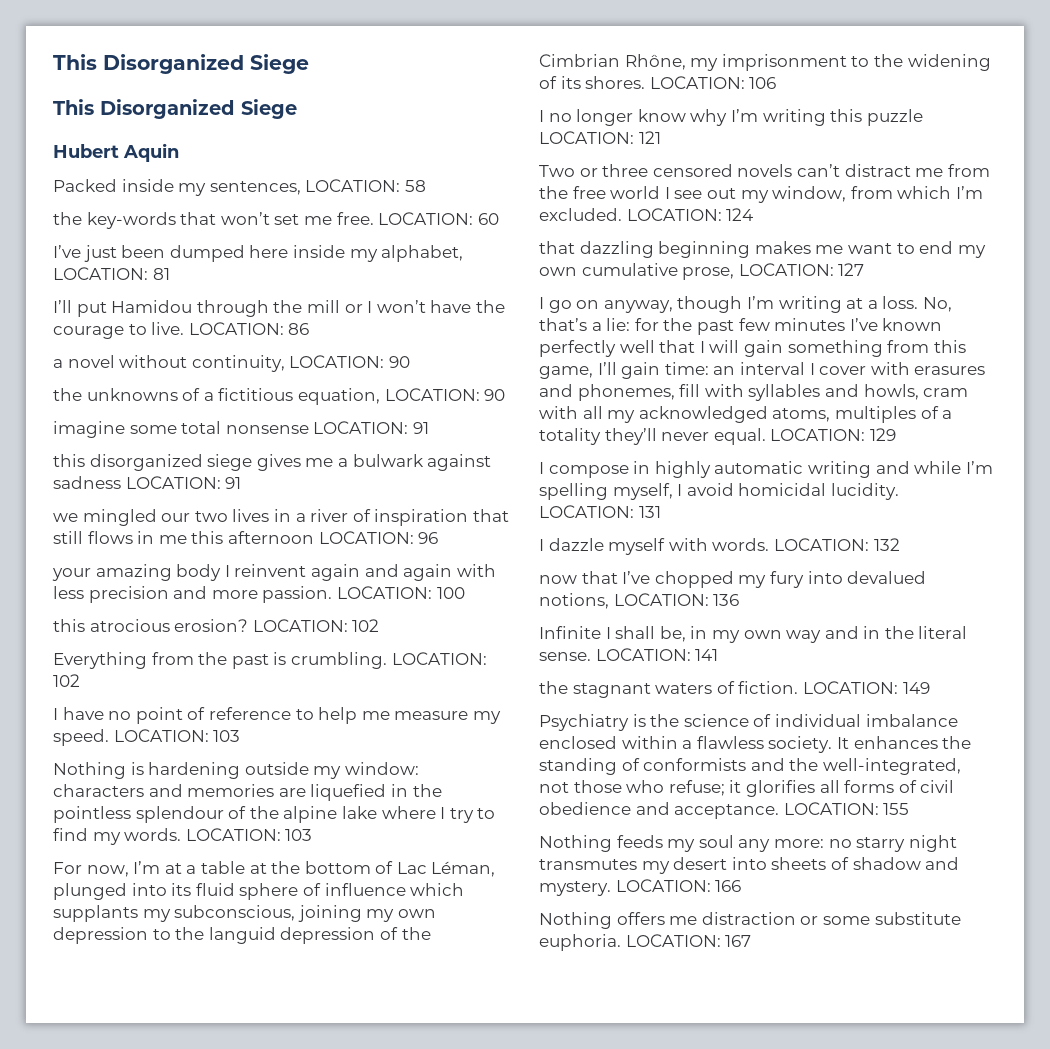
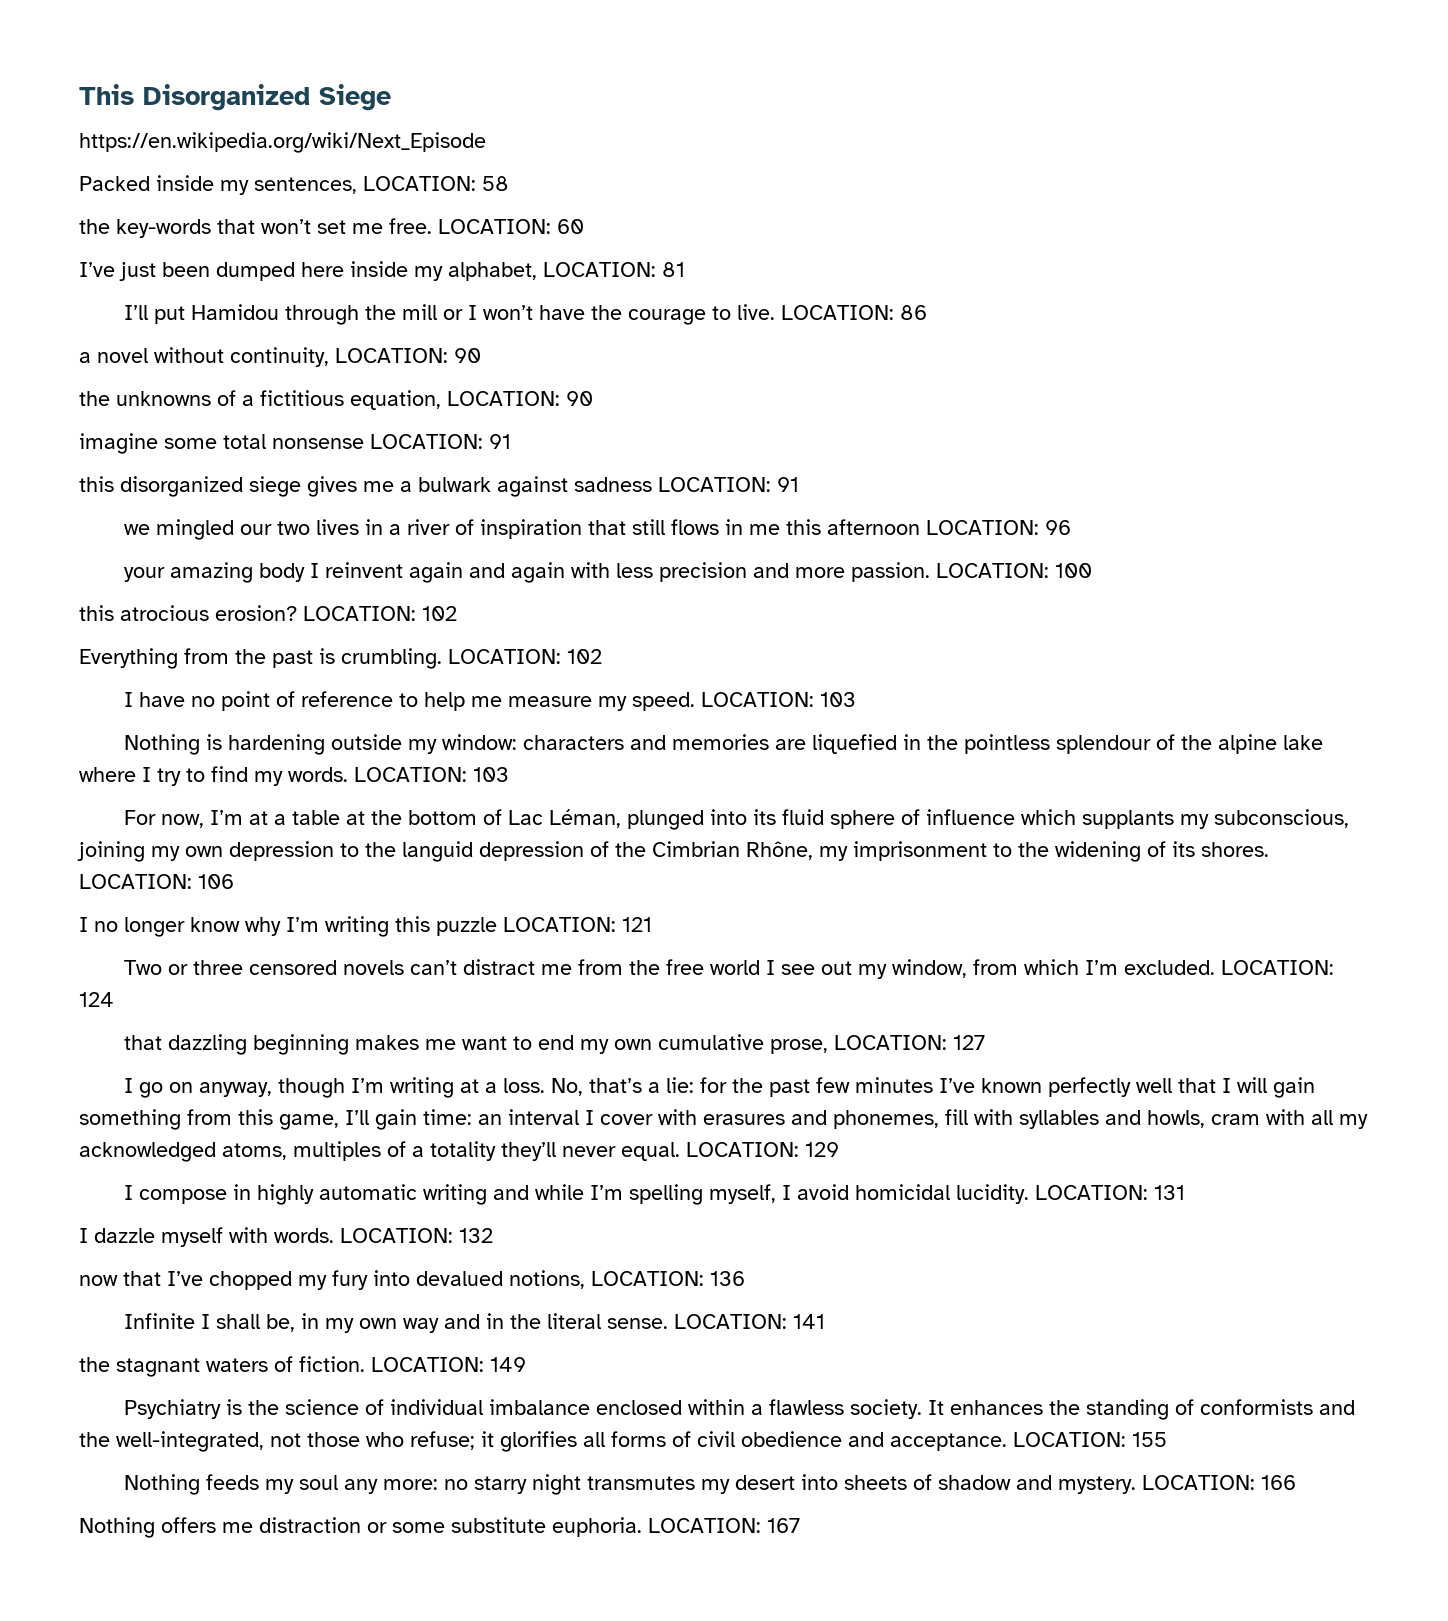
[53,54,309,74] [53,99,297,119] [53,143,179,162] This Disorganized Siege // This Disorganized Siege // Hubert Aquin -> [79,84,391,111] [79,132,486,153] This Disorganized Siege // https://en.wikipedia.org/wiki/Next_Episode

